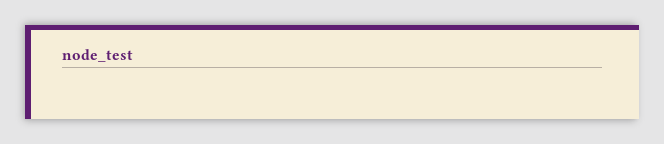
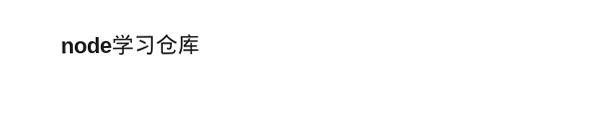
[62,49,133,62] node_test -> [60,34,200,56] node学习仓库

